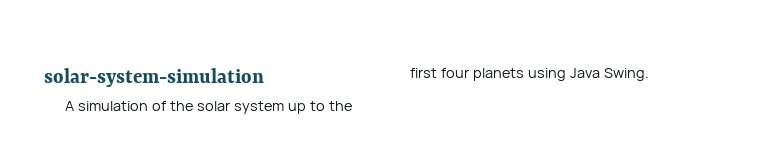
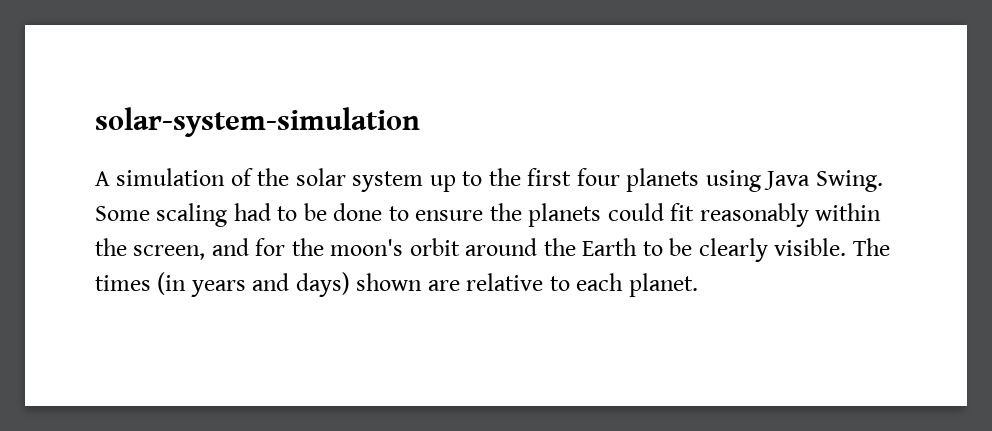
(649, 74) none -> [95,203,882,227] [95,238,890,262] [95,272,698,297] Some scaling had to be done to ensure the planets could fit reasonably within the screen, and for the moon's orbit around the Earth to be clearly visible. The times (in years and days) shown are relative to each planet.

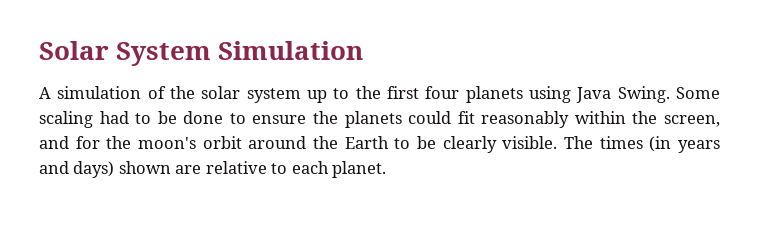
[95,107,420,137] solar-system-simulation -> [39,41,364,66] Solar System Simulation

